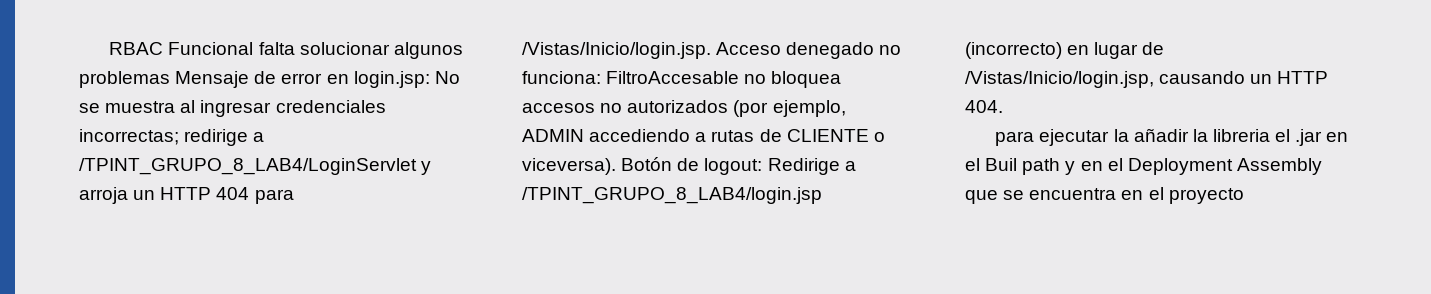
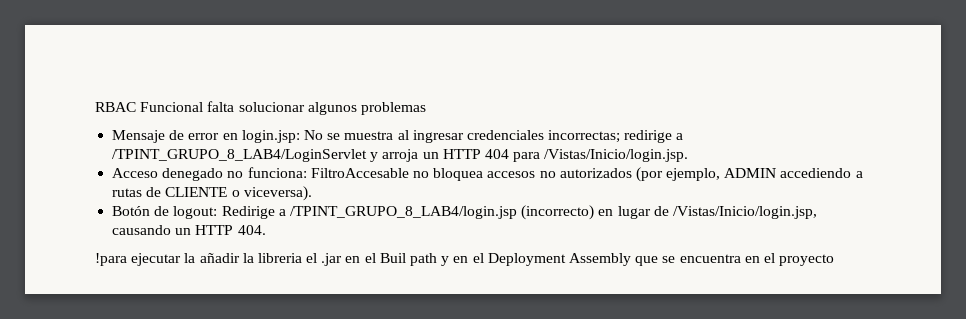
(170, 79) none -> (426, 108) //
(711, 50) none -> (689, 155) //
(616, 166) none -> (312, 193) //
[995,131,1035,146] para -> [95,253,127,266] !para

